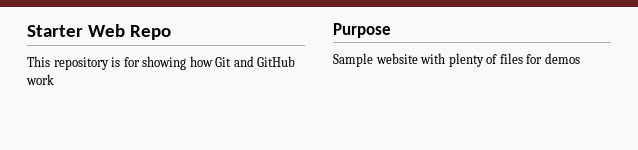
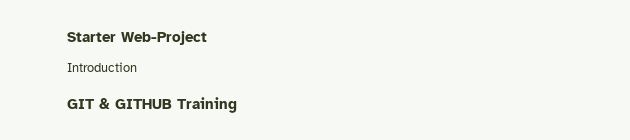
[88,24,172,40] [27,56,296,70] [26,74,54,85] [333,23,391,38] [333,53,580,67] Web Repo // This repository is for showing how Git and GitHub work // Purpose // Sample website with plenty of files for demos -> [121,31,207,45] [67,62,137,72] [67,97,237,113] Web-Project // Introduction // GIT & GITHUB Training

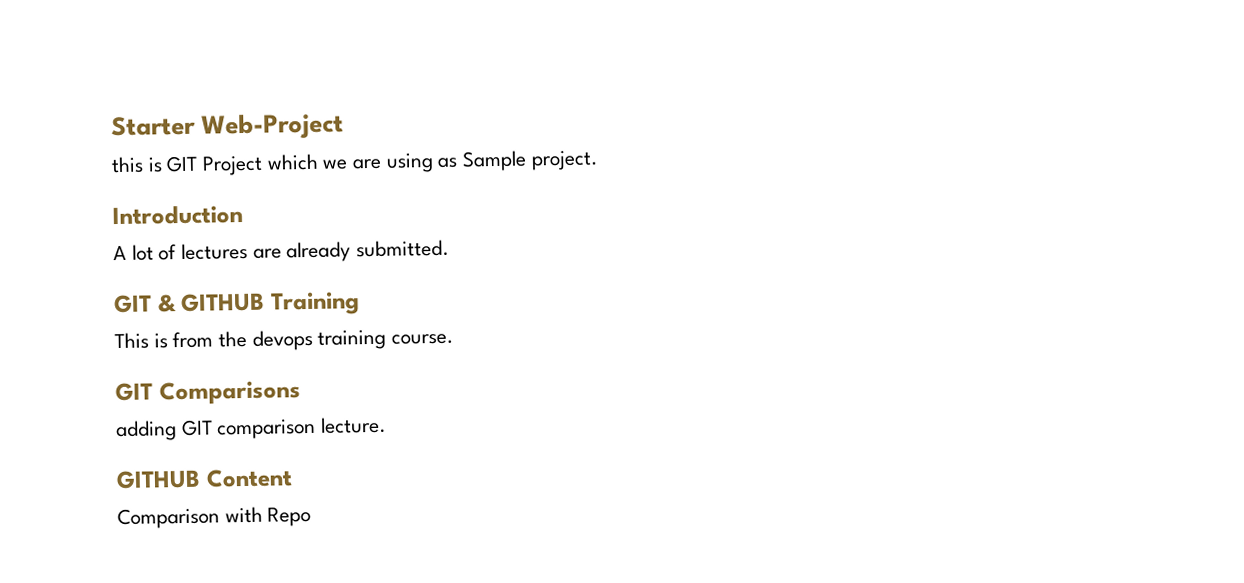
[67,62,137,72] [67,97,237,113] Introduction // GIT & GITHUB Training -> [111,150,599,176] [112,205,243,226] [113,239,451,263] [113,291,360,316] [114,329,455,351] [115,380,301,406] [115,416,388,442] [116,468,293,490] [117,506,312,530] this is GIT Project which we are using as Sample project. // Introduction // A lot of lectures are already submitted. // GIT & GITHUB Training // This is from the devops training course. // GIT Comparisons // adding GIT comparison lecture. // GITHUB Content // Comparison with Repo

